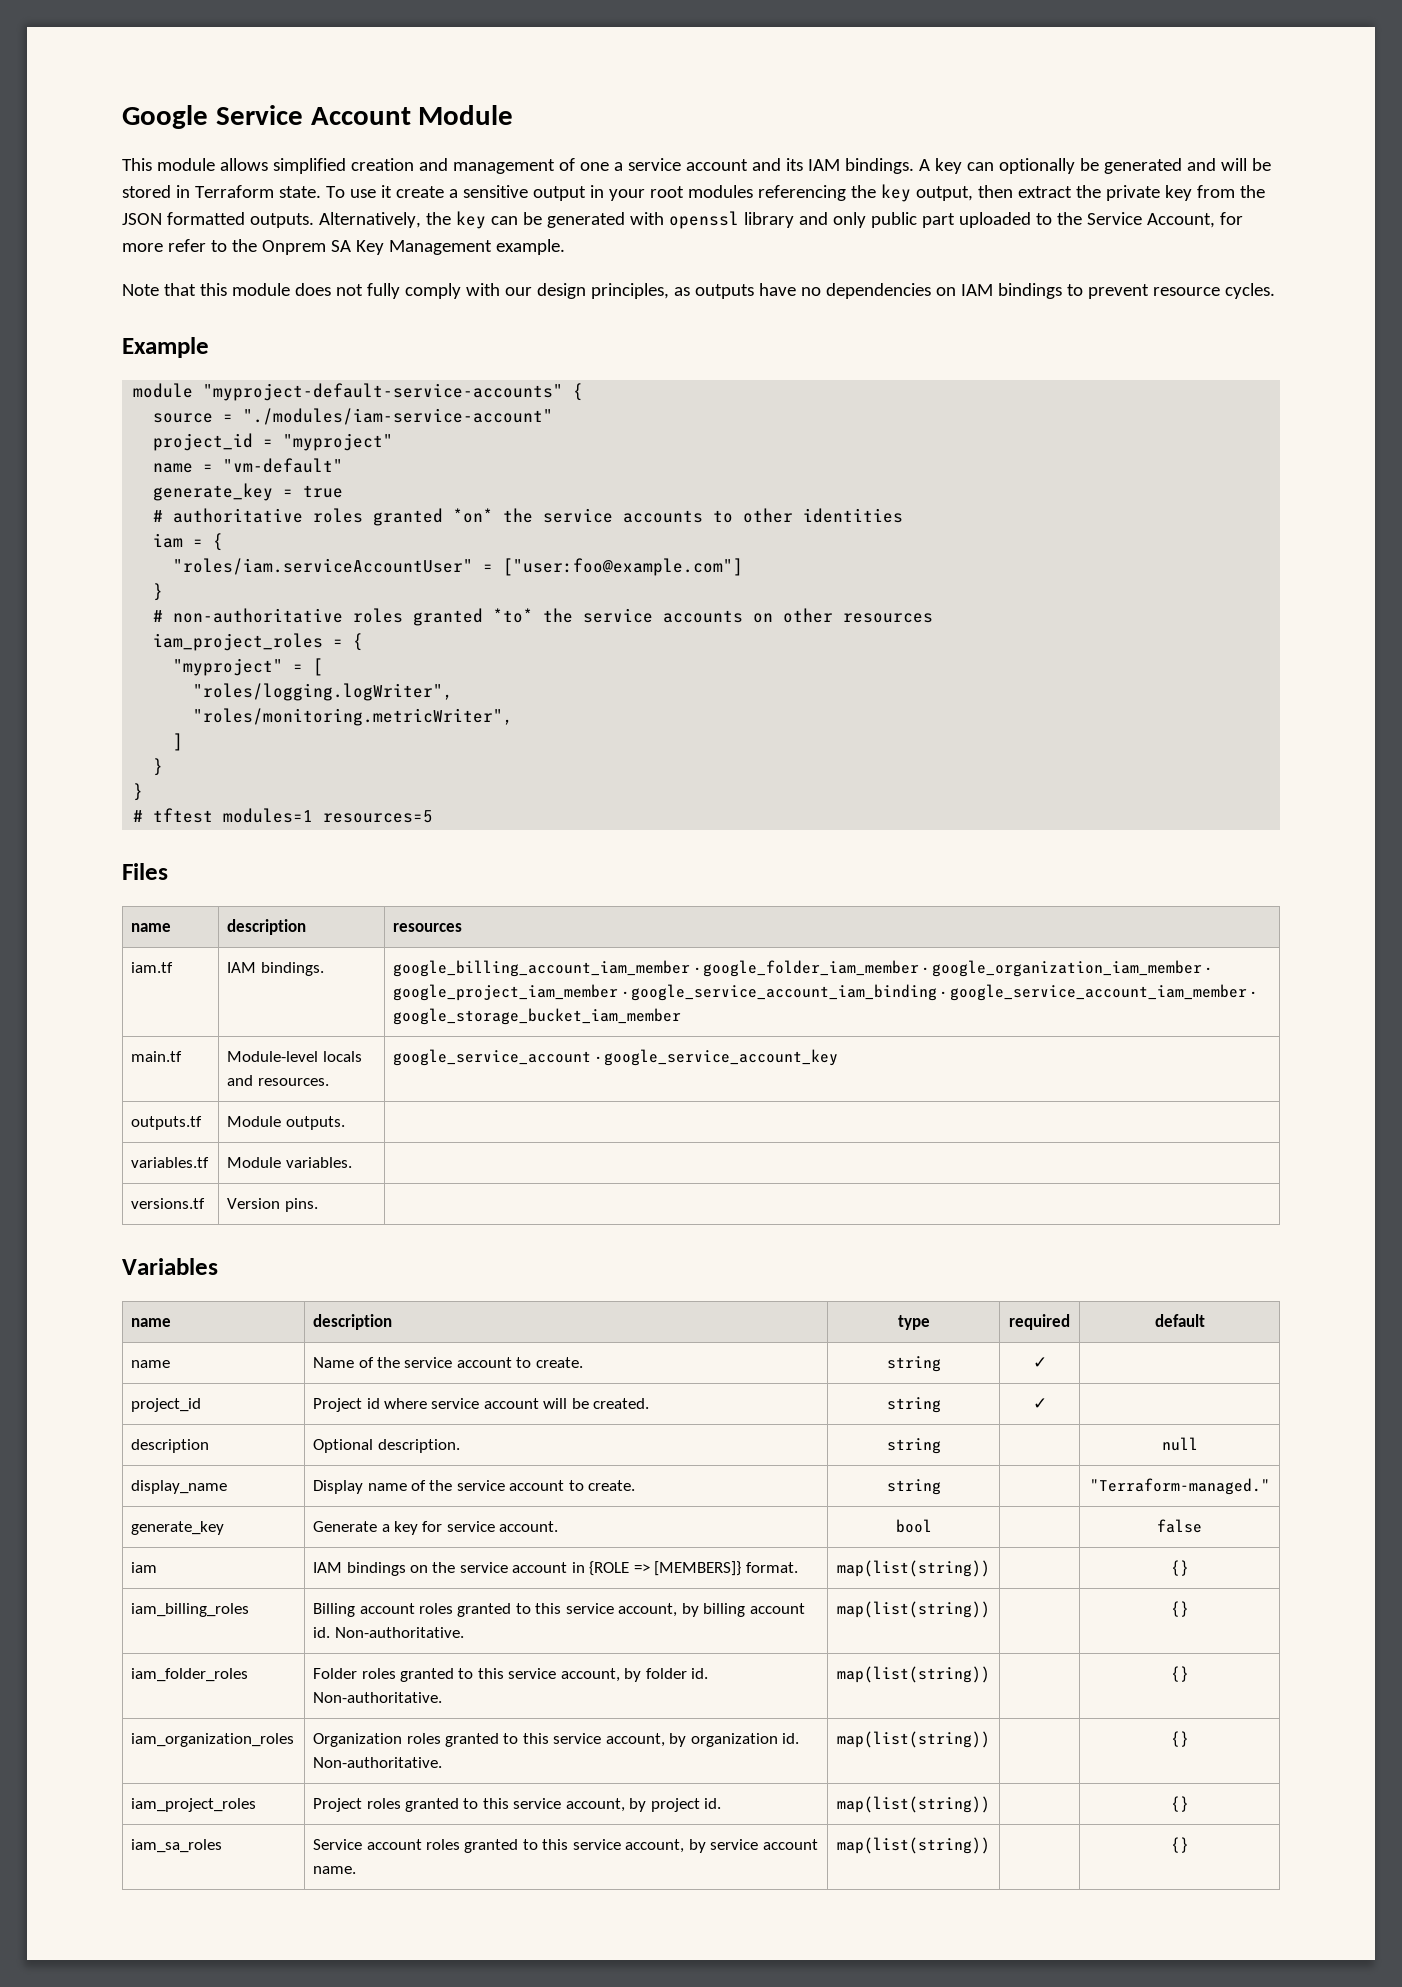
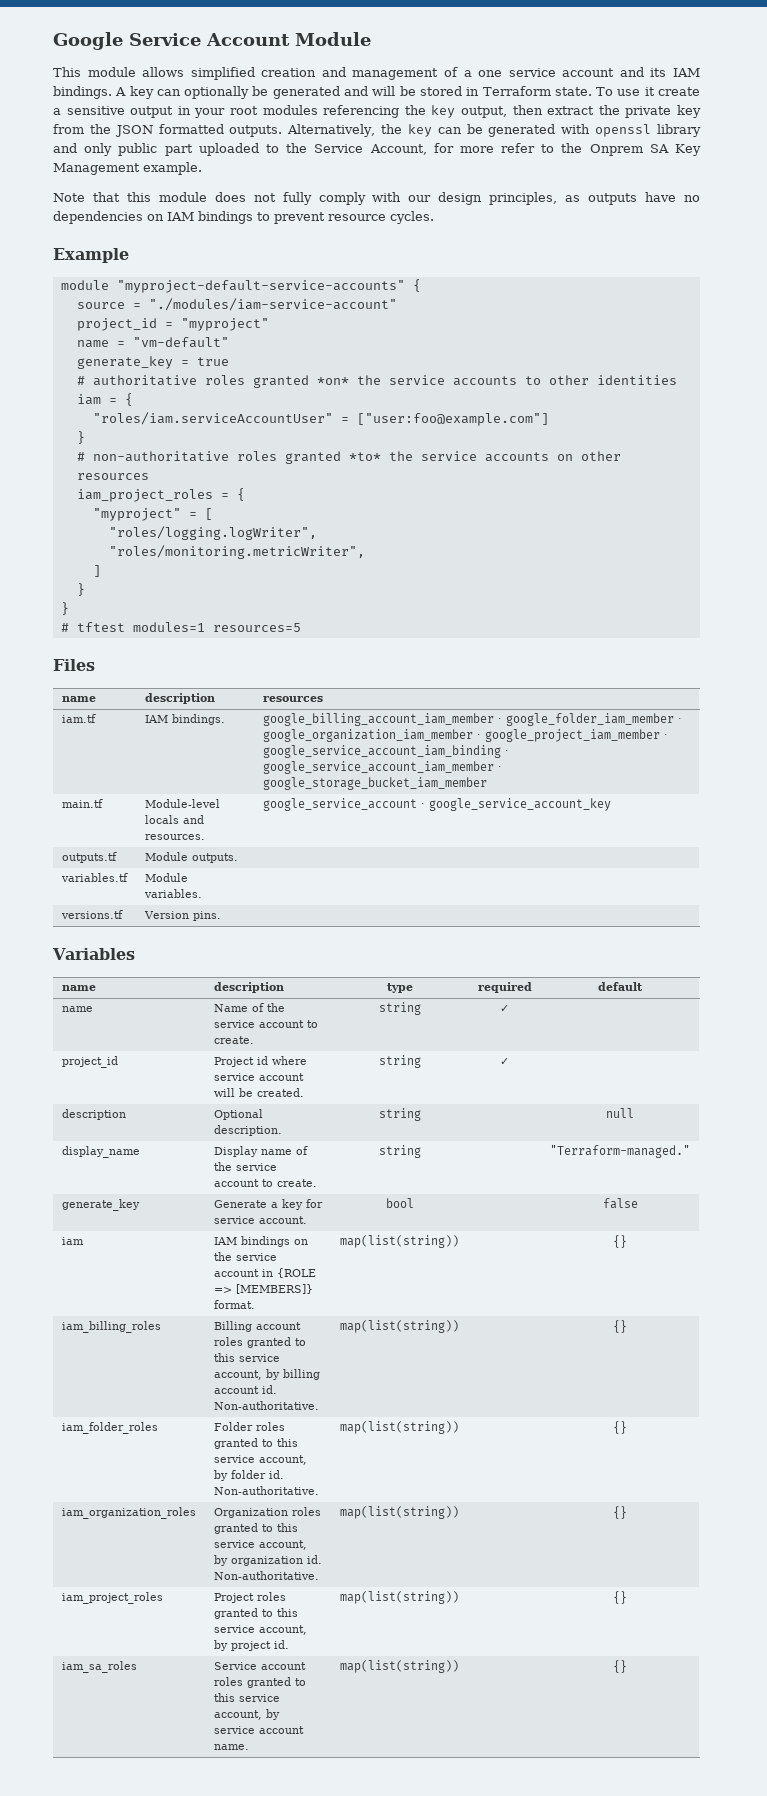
[579,162,623,171] one a -> [463,70,503,77] a one

